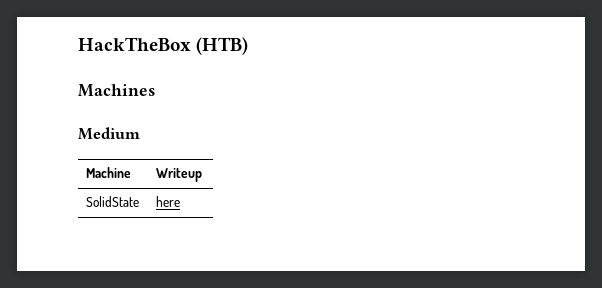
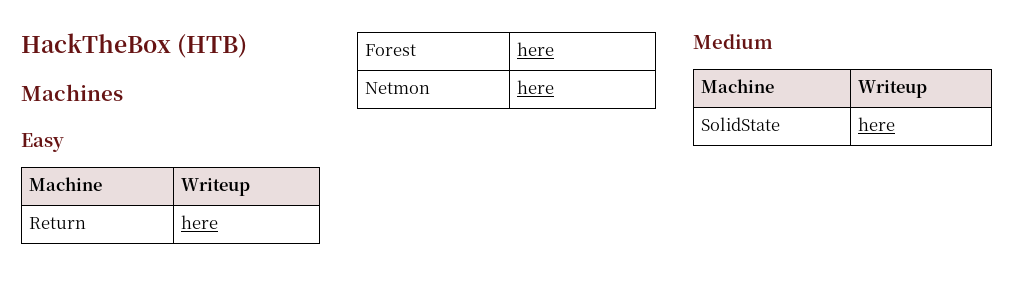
(155, 90) none -> [21,133,64,152] [29,177,103,191] [181,178,251,196] [29,217,87,229] [181,215,219,229] [365,44,417,56] [517,42,555,56] [365,82,431,94] [517,80,555,94] // Easy // Machine | Writeup // Return | here // Forest | here // Netmon | here

